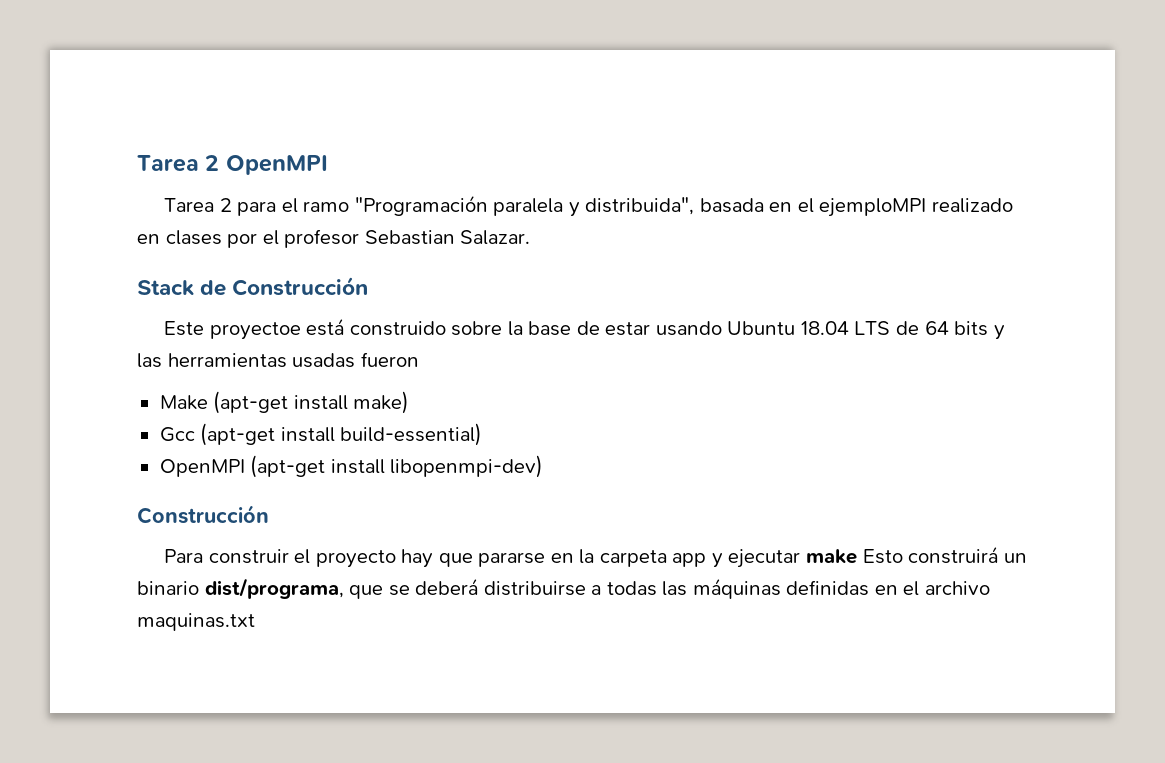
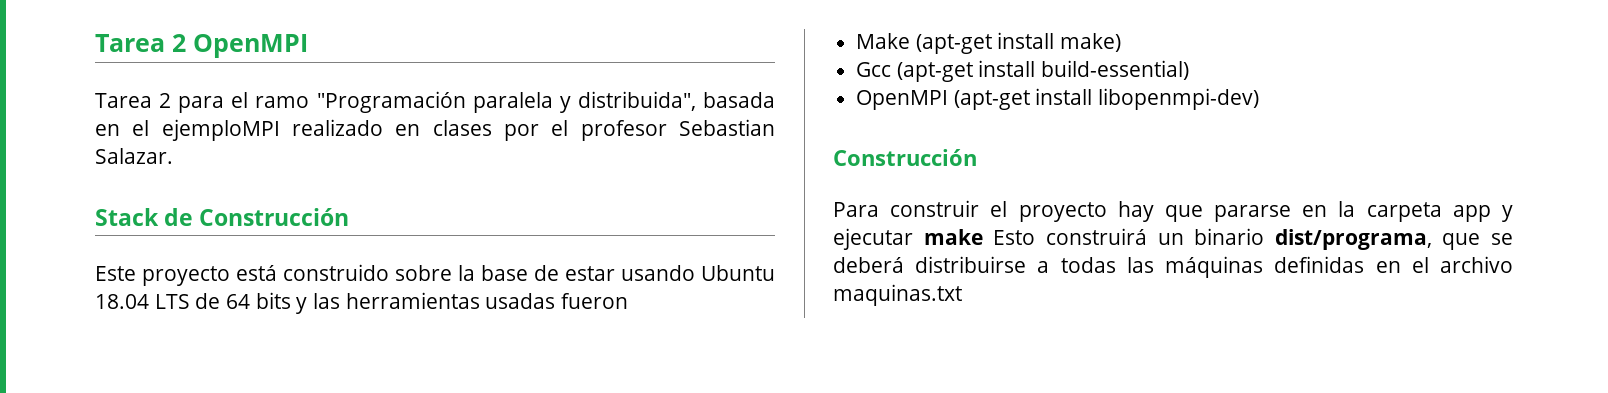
[209,322,301,340] proyectoe -> [142,266,230,286] proyecto

